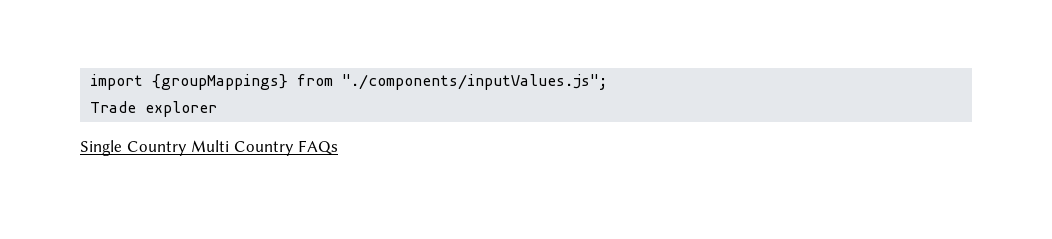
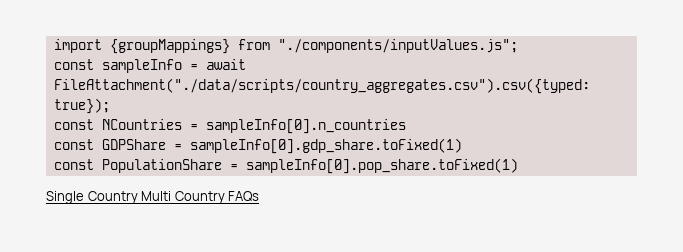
[90,101,218,117] Trade explorer -> [53,59,246,73] [53,78,590,94] [53,98,110,114] [53,119,406,134] [53,138,462,154] [53,158,518,174] const sampleInfo = await FileAttachment("./data/scripts/country_aggregates.csv").csv({typed: true}); // const NCountries = sampleInfo[0].n_countries // const GDPShare = sampleInfo[0].gdp_share.toFixed(1) // const PopulationShare = sampleInfo[0].pop_share.toFixed(1)

